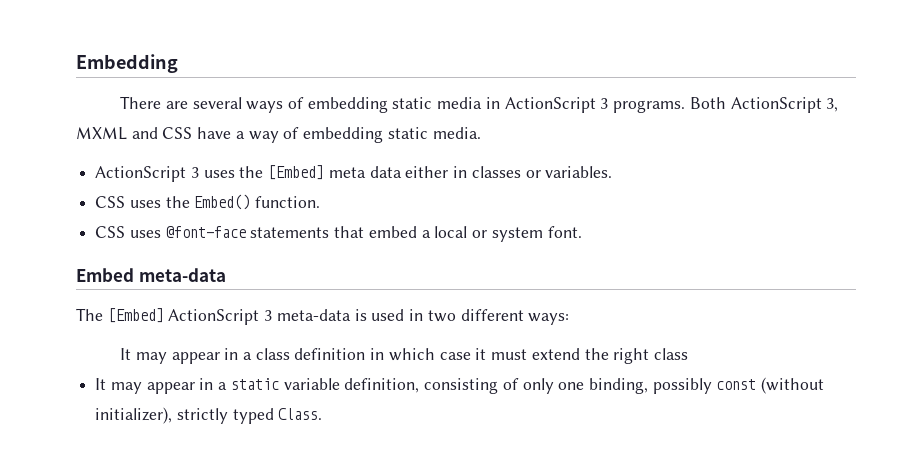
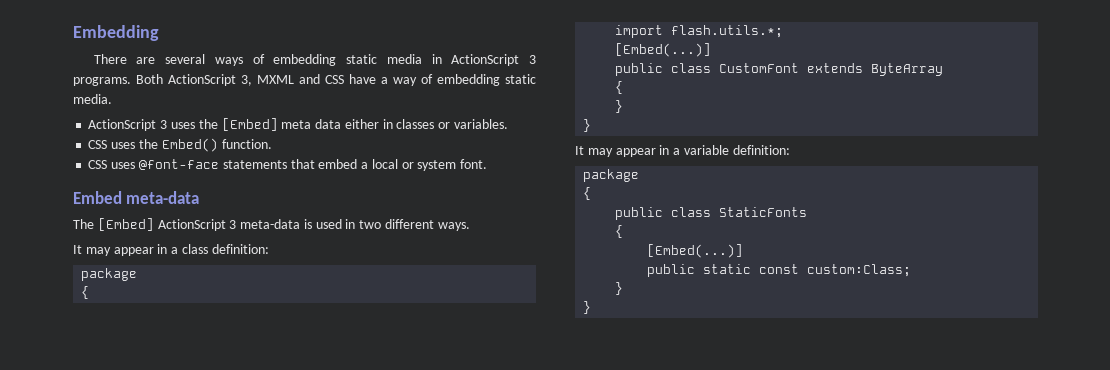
[528,313,570,325] ways: -> [437,222,470,231] ways.
[294,348,688,364] [95,377,825,394] [95,407,323,424] definition in which case it must extend the right class // It may appear in a static variable definition, consisting of only one binding, possibly const (without initializer), strictly typed Class. -> [211,244,269,254] [81,268,138,281] [81,286,90,299] [615,25,784,38] [615,43,712,57] [615,63,944,76] [615,81,624,94] [615,100,624,113] [583,119,592,132] [575,145,790,157] [583,169,640,182] [583,187,592,200] [615,207,808,220] [615,225,624,238] [647,244,744,258] [647,264,912,277] [615,282,624,295] [583,301,592,314] definition: // package // { // import flash.utils.*; // [Embed(...)] // public class CustomFont extends ByteArray // { // } // } // It may appear in a variable definition: // package // { // public class StaticFonts // { // [Embed(...)] // public static const custom:Class; // } // }

